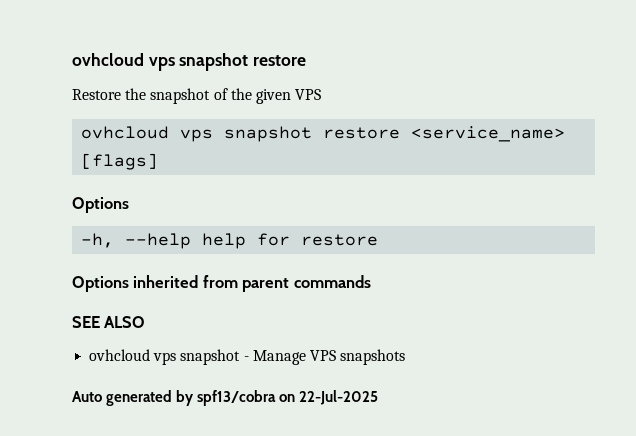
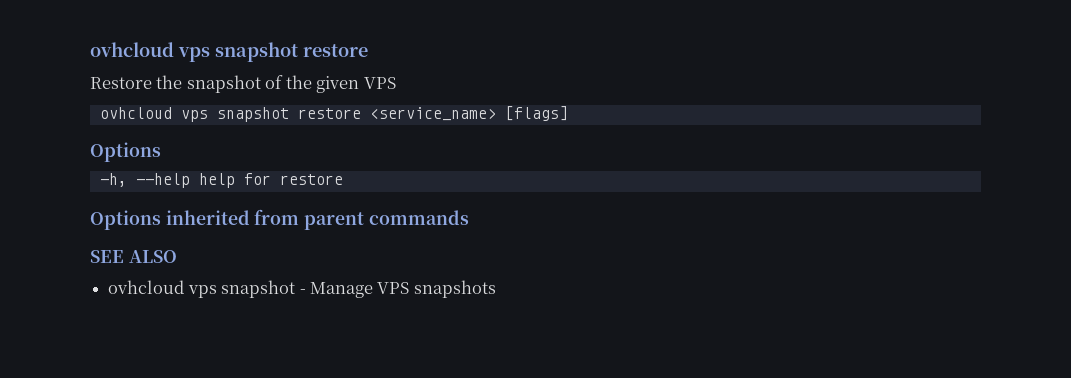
[72,390,379,406] // Auto generated by spf13/cobra on 22-Jul-2025 -> (496, 289) none

